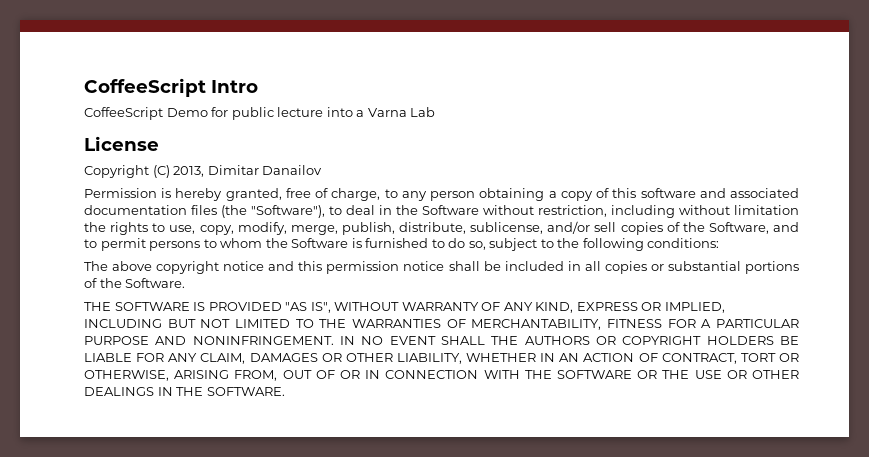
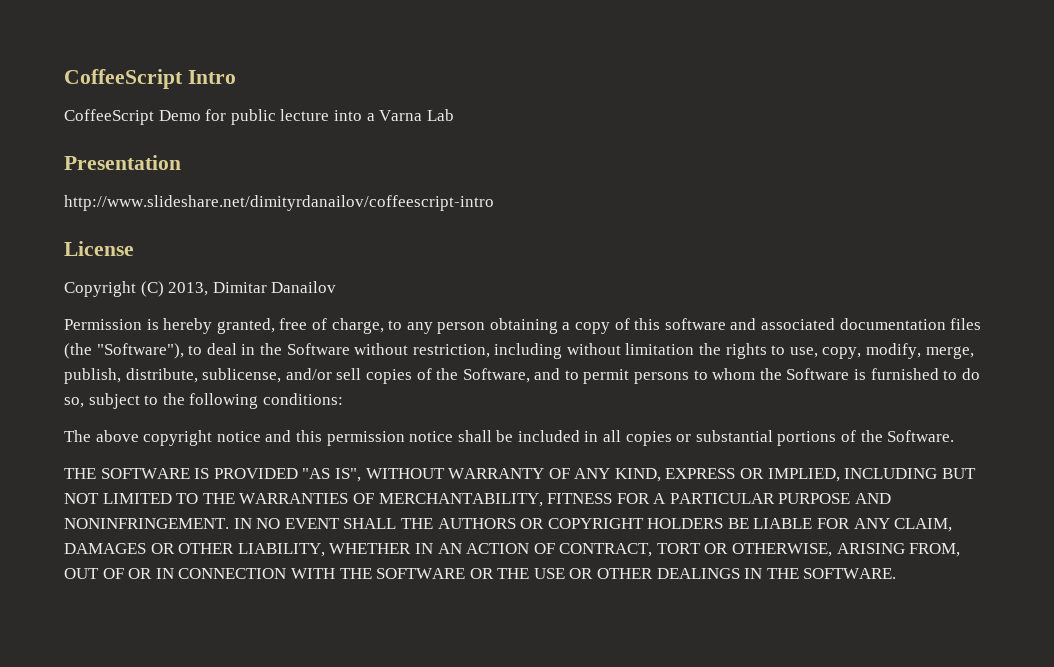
(436, 112) none -> [64,155,181,170] [64,195,494,211] // Presentation // http://www.slideshare.net/dimityrdanailov/coffeescript-intro

